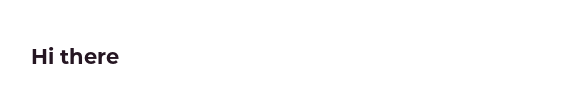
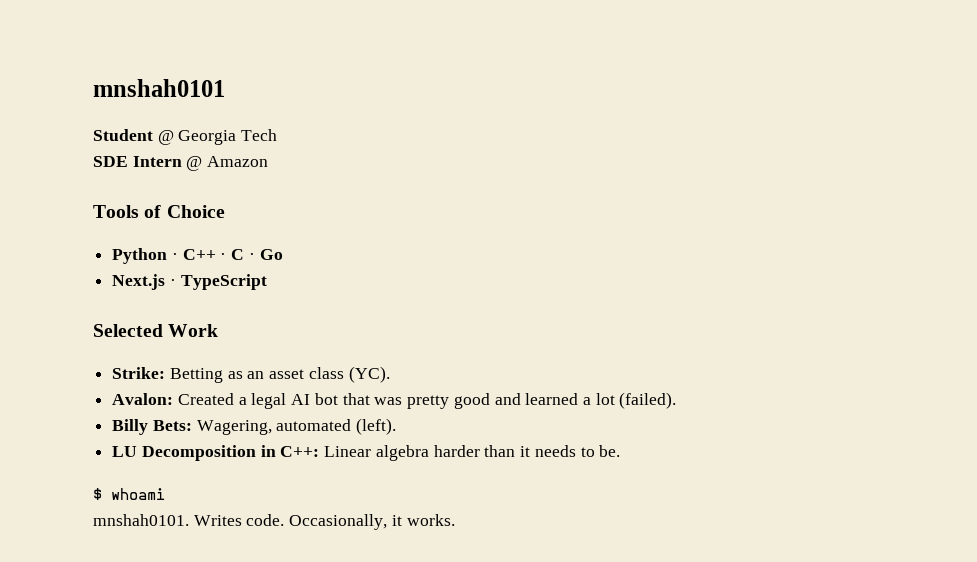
[31,47,119,64] Hi there -> [93,79,225,97] [93,129,278,145] [93,156,269,171] [93,205,225,218] [112,248,283,264] [112,274,267,290] [93,324,219,337] [112,366,390,383] [112,392,677,409] [112,418,397,435] [112,445,621,461] [93,488,165,500] [93,514,455,530] mnshah0101 // Student @ Georgia Tech // SDE Intern @ Amazon // Tools of Choice // Python · C++ · C · Go // Next.js · TypeScript // Selected Work // Strike: Betting as an asset class (YC). // Avalon: Created a legal AI bot that was pretty good and learned a lot (failed). // Billy Bets: Wagering, automated (left). // LU Decomposition in C++: Linear algebra harder than it needs to be. // $ whoami // mnshah0101. Writes code. Occasionally, it works.

